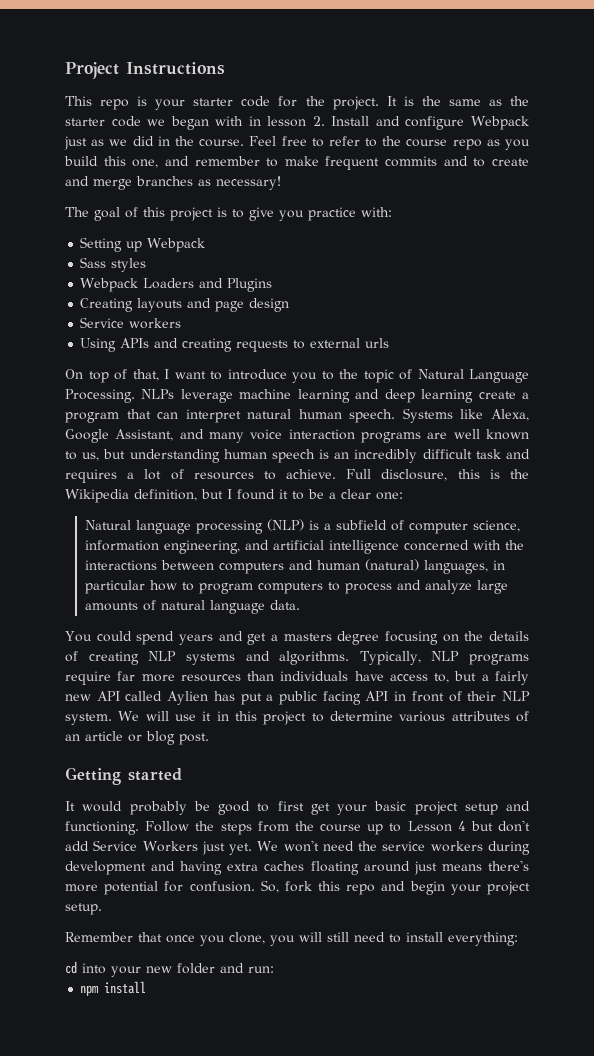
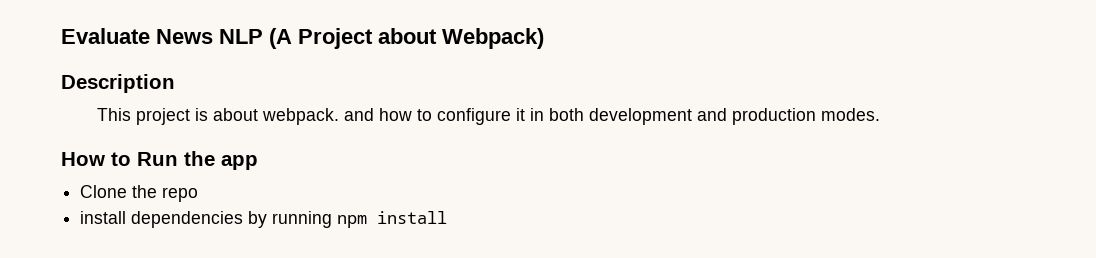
[65,62,225,79] [65,96,529,110] [65,116,529,130] [64,136,530,150] [64,156,529,170] [65,176,281,190] [65,207,392,221] [80,237,206,252] [80,257,147,272] [80,278,273,292] [80,298,290,312] [80,317,182,329] [80,338,390,352] [65,369,529,383] [65,389,530,403] [65,408,529,423] [65,429,529,443] [65,449,530,463] [65,469,529,483] [65,489,403,503] [84,519,520,534] [84,540,524,554] [84,559,505,574] [84,580,508,594] [84,600,300,614] [65,631,529,645] [65,651,529,665] [65,671,529,685] [65,691,530,705] [65,711,529,725] [65,731,209,745] [65,767,182,785] [65,801,530,815] [65,820,531,835] [65,840,530,855] [65,860,529,875] [65,880,530,895] [65,903,102,915] [65,932,518,946] [65,961,274,977] Project Instructions // This repo is your starter code for the project. It is the same as the starter code we began with in lesson 2. Install and configure Webpack just as we did in the course. Feel free to refer to the course repo as you build this one, and remember to make frequent commits and to create and merge branches as necessary! // The goal of this project is to give you practice with: // Setting up Webpack // Sass styles // Webpack Loaders and Plugins // Creating layouts and page design // Service workers // Using APIs and creating requests to external urls // On top of that, I want to introduce you to the topic of Natural Language Processing. NLPs leverage machine learning and deep learning create a program that can interpret natural human speech. Systems like Alexa, Google Assistant, and many voice interaction programs are well known to us, but understanding human speech is an incredibly difficult task and requires a lot of resources to achieve. Full disclosure, this is the Wikipedia definition, but I found it to be a clear one: // Natural language processing (NLP) is a subfield of computer science, information engineering, and artificial intelligence concerned with the interactions between computers and human (natural) languages, in particular how to program computers to process and analyze large amounts of natural language data. // You could spend years and get a masters degree focusing on the details of creating NLP systems and algorithms. Typically, NLP programs require far more resources than individuals have access to, but a fairly new API called Aylien has put a public facing API in front of their NLP system. We will use it in this project to determine various attributes of an article or blog post. // Getting started // It would probably be good to first get your basic project setup and functioning. Follow the steps from the course up to Lesson 4 but don't add Service Workers just yet. We won't need the service workers during development and having extra caches floating around just means there's more potential for confusion. So, fork this repo and begin your project setup. // Remember that once you clone, you will still need to install everything: // cd into your new folder and run: // -> [61,28,544,49] [61,74,175,93] [97,108,881,125] [61,151,258,170] [80,185,199,202] [80,211,333,228] Evaluate News NLP (A Project about Webpack) // Description // This project is about webpack. and how to configure it in both development and production modes. // How to Run the app // Clone the repo // install dependencies by running

